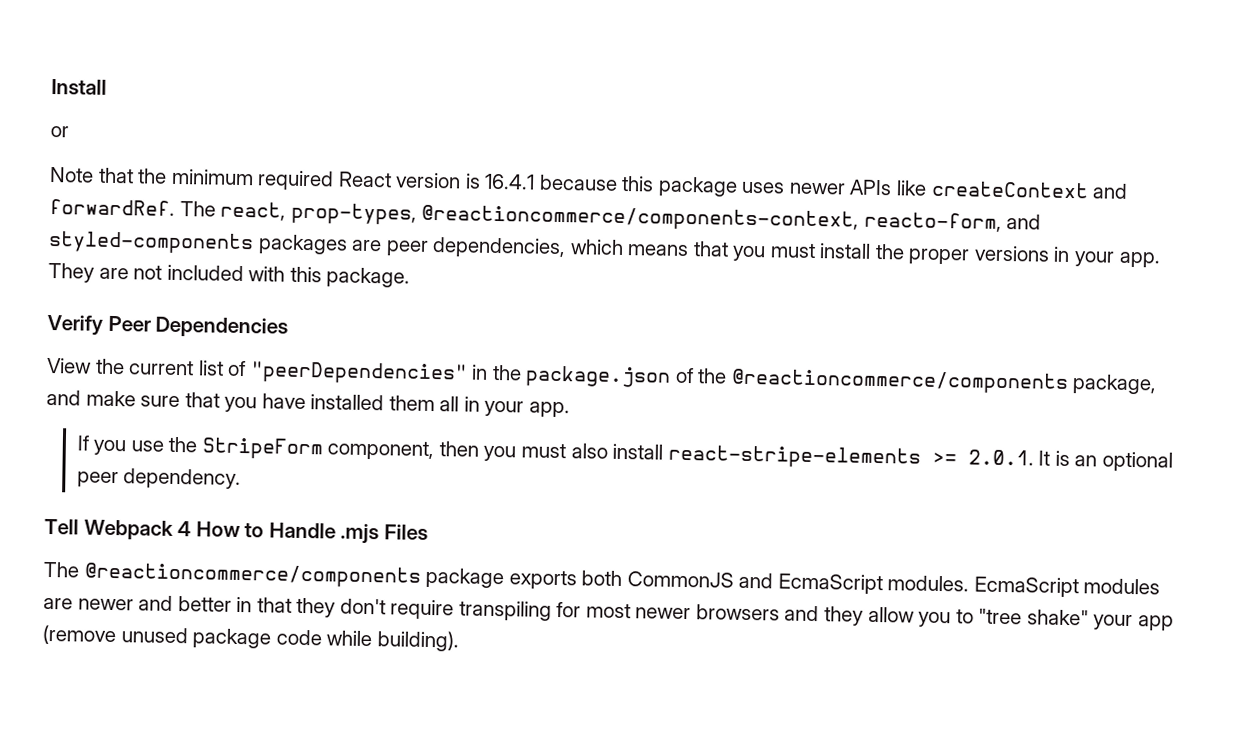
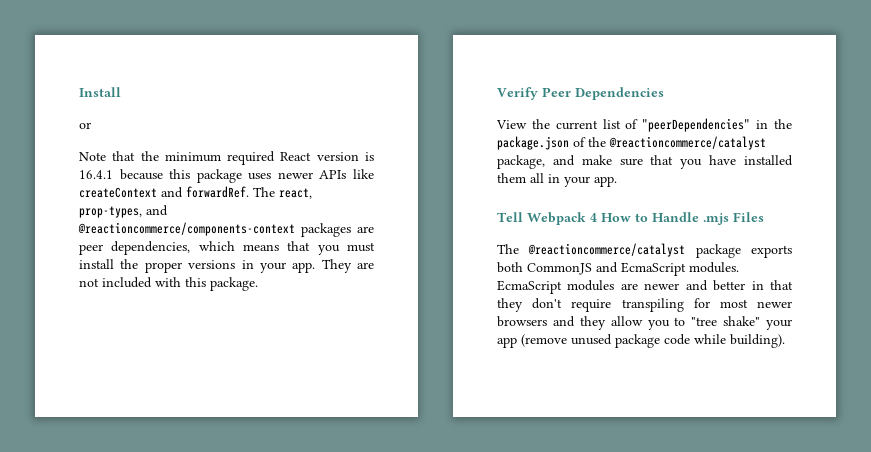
[421,204,1042,232] [48,230,254,255] @reactioncommerce/components-context, reacto-form, and styled-components -> [146,205,168,216] [78,222,295,236] and @reactioncommerce/components-context
[730,368,1069,394] @reactioncommerce/components -> [609,136,766,150] @reactioncommerce/catalyst
[76,435,1173,472] [76,468,242,490] // If you use the StripeForm component, then you must also install react-stripe-elements >= 2.0.1. It is an optional peer dependency. -> (617, 181) none
[83,562,421,588] @reactioncommerce/components -> [528,243,686,257] @reactioncommerce/catalyst

